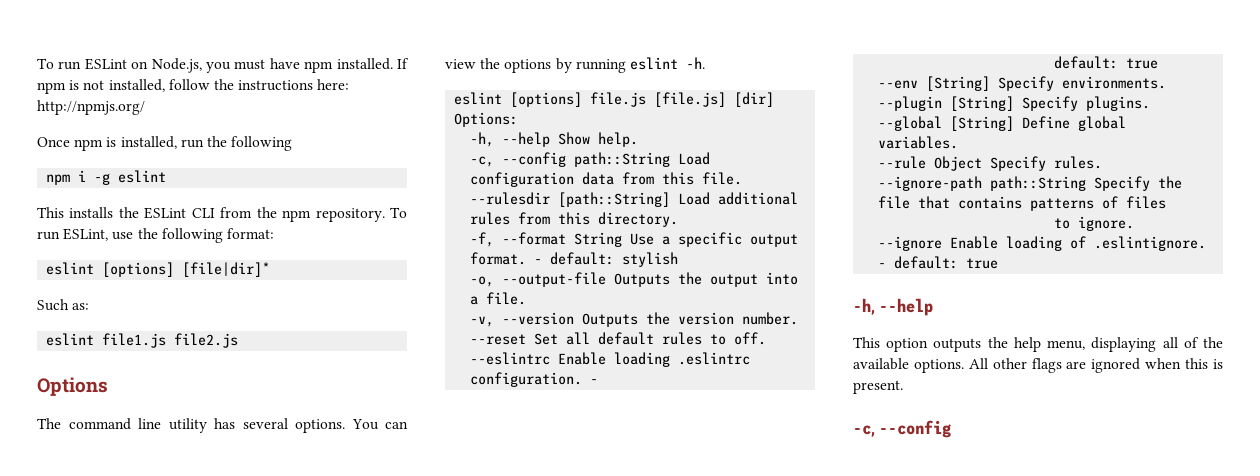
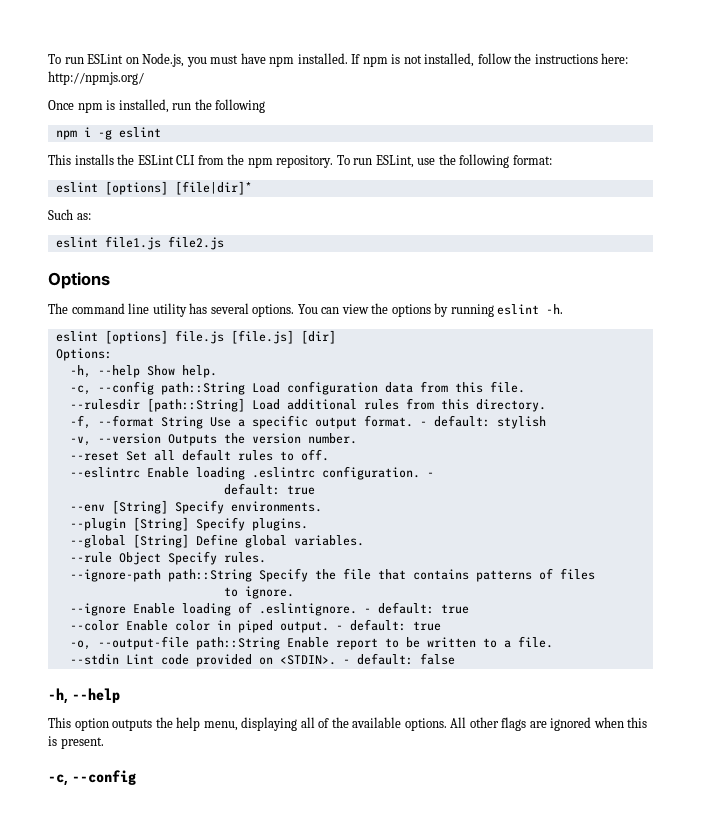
[470,272,799,287] [470,292,527,305] // -o, --output-file Outputs the output into a file. -> (546, 422) none
(999, 263) none -> [69,619,441,633] [69,636,553,650] [69,653,455,667] // --color Enable color in piped output. - default: true // -o, --output-file path::String Enable report to be written to a file. // --stdin Lint code provided on <STDIN>. - default: false

